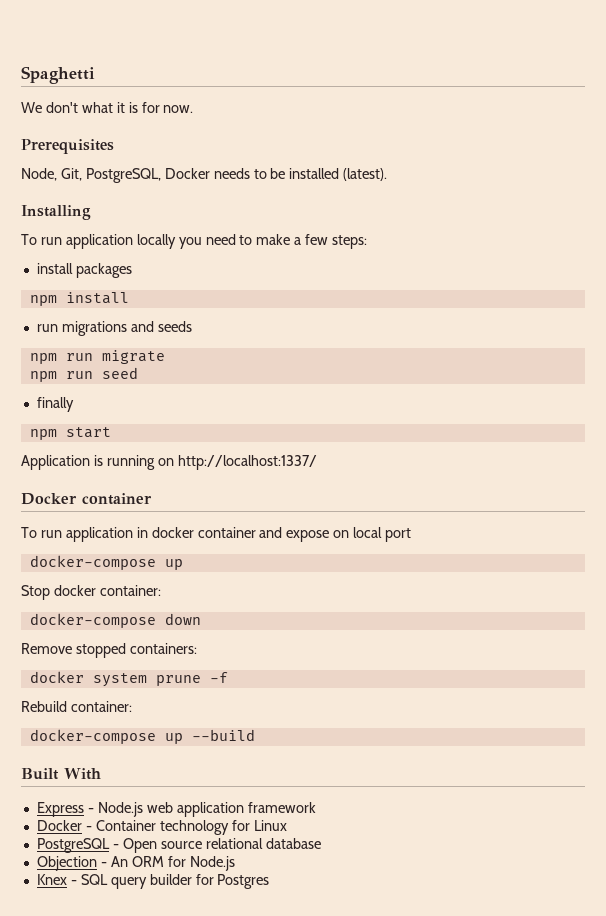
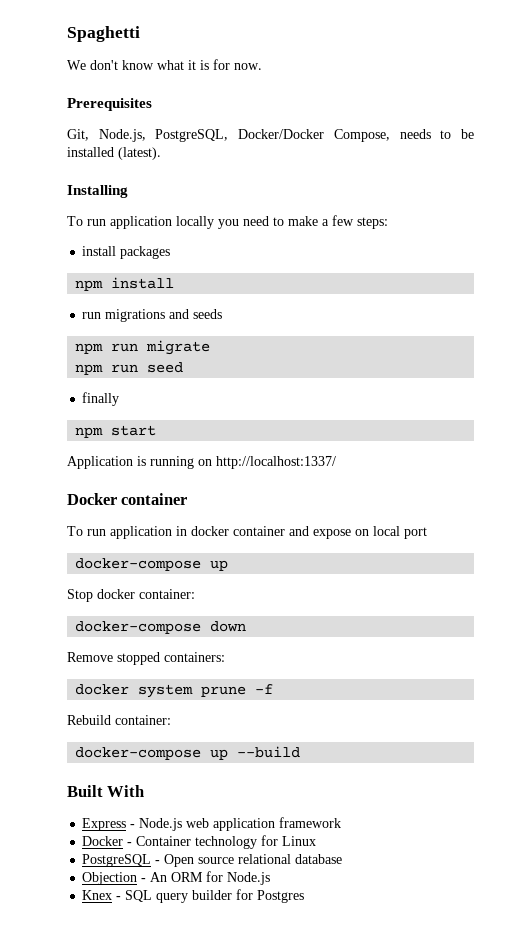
(78, 107) none -> [122,60,154,70] know
[21,168,210,183] Node, Git, PostgreSQL, Docker -> [67,129,390,142] Git, Node.js, PostgreSQL, Docker/Docker Compose,

